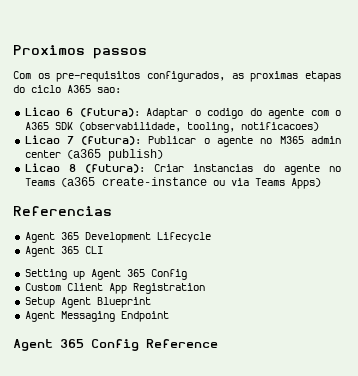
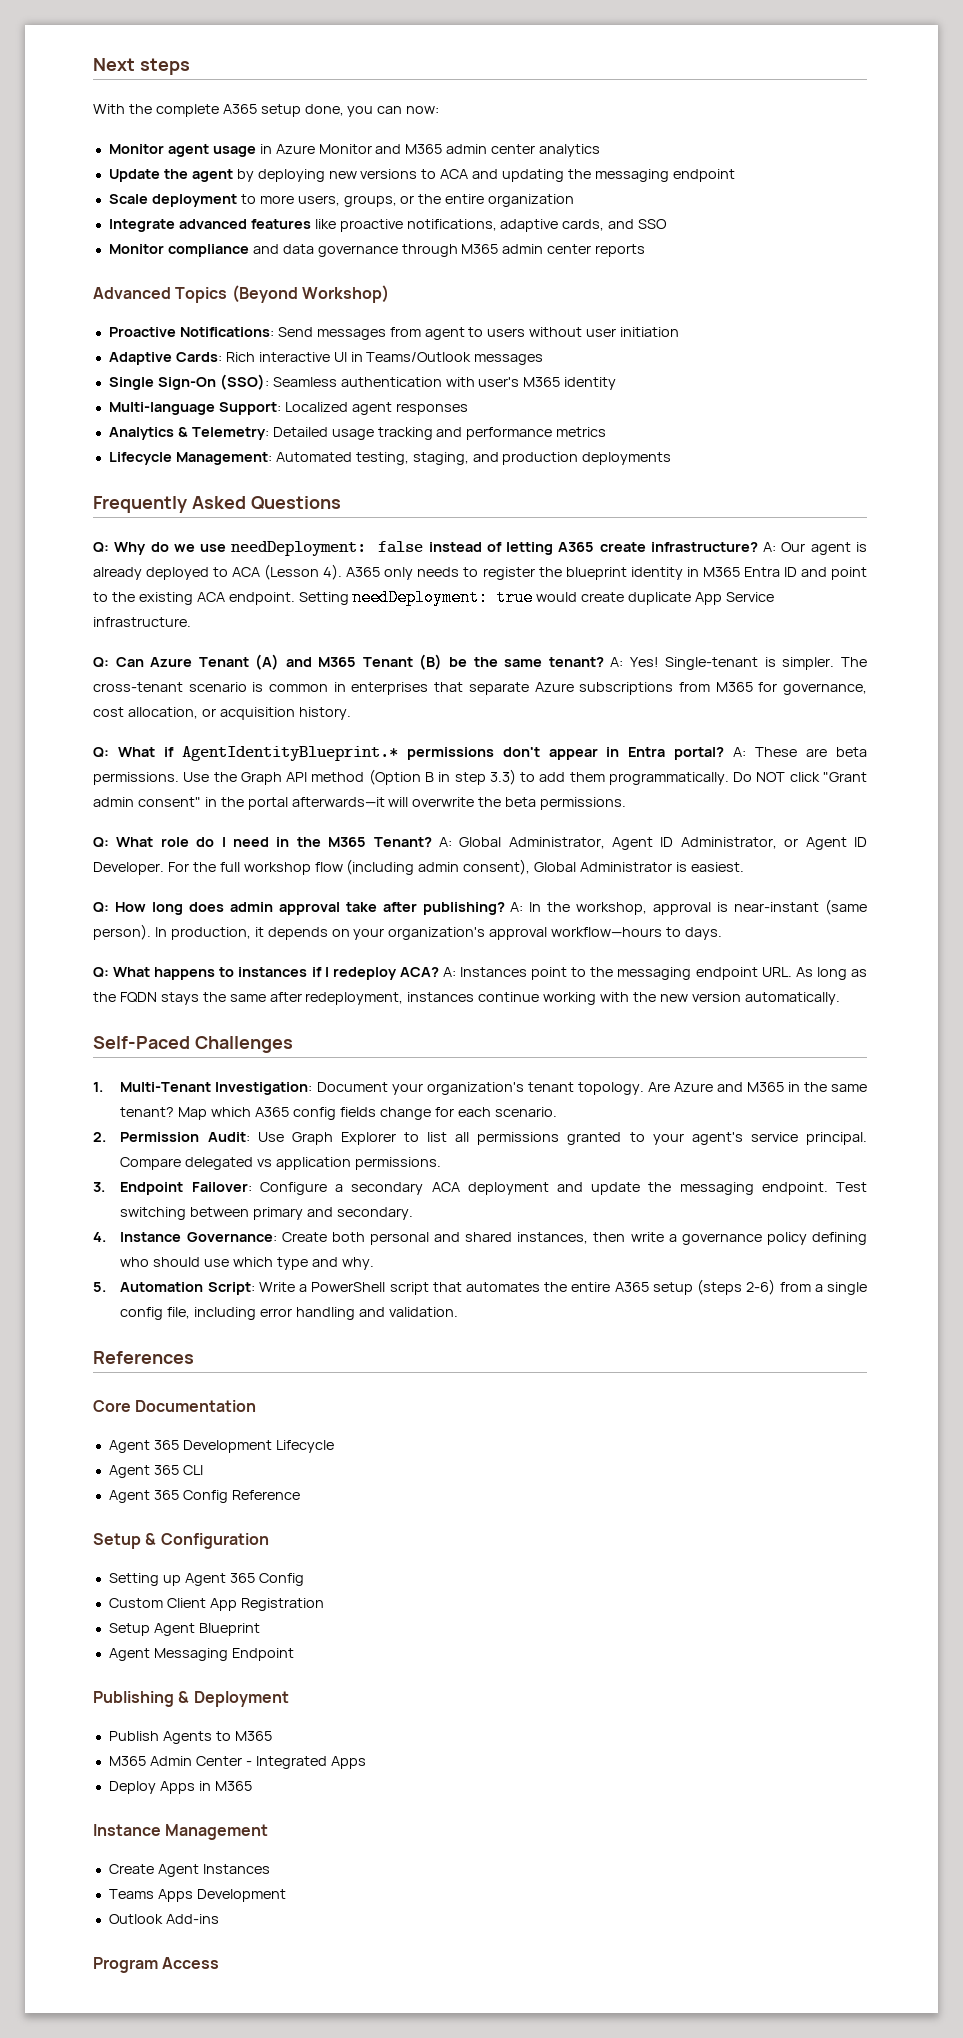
[13,45,147,59] [13,71,341,82] [13,85,121,93] [24,107,341,119] [24,122,319,133] [24,135,341,147] [24,149,163,161] [24,163,341,175] [24,177,321,189] [13,206,112,216] Proximos passos // Com os pre-requisitos configurados, as proximas etapas do ciclo A365 sao: // Licao 6 (futura): Adaptar o codigo do agente com o A365 SDK (observabilidade, tooling, notificacoes) // Licao 7 (futura): Publicar o agente no M365 admin center (a365 publish) // Licao 8 (futura): Criar instancias do agente no Teams (a365 create-instance ou via Teams Apps) // Referencias -> [93,58,190,75] [93,104,440,117] [108,144,601,157] [108,169,735,182] [108,194,575,207] [108,219,668,232] [108,244,646,257] [93,285,389,303] [108,327,680,340] [108,352,544,365] [108,374,617,390] [108,402,468,415] [108,427,607,440] [108,452,672,465] [93,496,341,513] [93,541,868,556] [93,564,868,580] [93,589,775,606] [93,617,191,627] [93,654,867,670] [93,682,867,695] [93,707,351,720] [93,746,867,761] [93,769,868,785] [93,797,627,810] [93,837,868,850] [93,859,744,875] [93,899,867,915] [93,924,723,940] [93,967,867,980] [93,992,840,1005] [93,1036,293,1053] [93,1082,867,1095] [120,1107,557,1120] [93,1132,867,1145] [120,1157,442,1170] [93,1182,867,1195] [120,1207,414,1220] [93,1232,867,1245] [120,1257,374,1270] [93,1279,868,1295] [120,1307,458,1320] [93,1351,194,1364] [93,1400,257,1412] Next steps // With the complete A365 setup done, you can now: // Monitor agent usage in Azure Monitor and M365 admin center analytics // Update the agent by deploying new versions to ACA and updating the messaging endpoint // Scale deployment to more users, groups, or the entire organization // Integrate advanced features like proactive notifications, adaptive cards, and SSO // Monitor compliance and data governance through M365 admin center reports // Advanced Topics (Beyond Workshop) // Proactive Notifications: Send messages from agent to users without user initiation // Adaptive Cards: Rich interactive UI in Teams/Outlook messages // Single Sign-On (SSO): Seamless authentication with user's M365 identity // Multi-language Support: Localized agent responses // Analytics & Telemetry: Detailed usage tracking and performance metrics // Lifecycle Management: Automated testing, staging, and production deployments // Frequently Asked Questions // Q: Why do we use needDeployment: false instead of letting A365 create infrastructure? A: Our agent is already deployed to ACA (Lesson 4). A365 only needs to register the blueprint identity in M365 Entra ID and point to the existing ACA endpoint. Setting needDeployment: true would create duplicate App Service infrastructure. // Q: Can Azure Tenant (A) and M365 Tenant (B) be the same tenant? A: Yes! Single-tenant is simpler. The cross-tenant scenario is common in enterprises that separate Azure subscriptions from M365 for governance, cost allocation, or acquisition history. // Q: What if AgentIdentityBlueprint.* permissions don't appear in Entra portal? A: These are beta permissions. Use the Graph API method (Option B in step 3.3) to add them programmatically. Do NOT click "Grant admin consent" in the portal afterwards—it will overwrite the beta permissions. // Q: What role do I need in the M365 Tenant? A: Global Administrator, Agent ID Administrator, or Agent ID Developer. For the full workshop flow (including admin consent), Global Administrator is easiest. // Q: How long does admin approval take after publishing? A: In the workshop, approval is near-instant (same person). In production, it depends on your organization's approval workflow—hours to days. // Q: What happens to instances if I redeploy ACA? A: Instances point to the messaging endpoint URL. As long as the FQDN stays the same after redeployment, instances continue working with the new version automatically. // Self-Paced Challenges // 1. Multi-Tenant Investigation: Document your organization's tenant topology. Are Azure and M365 in the same tenant? Map which A365 config fields change for each scenario. // 2. Permission Audit: Use Graph Explorer to list all permissions granted to your agent's service principal. Compare delegated vs application permissions. // 3. Endpoint Failover: Configure a secondary ACA deployment and update the messaging endpoint. Test switching between primary and secondary. // 4. Instance Governance: Create both personal and shared instances, then write a governance policy defining who should use which type and why. // 5. Automation Script: Write a PowerShell script that automates the entire A365 setup (steps 2-6) from a single config file, including error handling and validation. // References // Core Documentation
(103, 250) none -> [108,1490,300,1503] [93,1533,269,1549] // Agent 365 Config Reference // Setup & Configuration
[13,339,218,351] Agent 365 Config Reference -> [93,1691,289,1707] [108,1731,272,1744] [108,1756,366,1769] [108,1781,252,1794] [93,1824,269,1840] [108,1864,270,1877] [108,1889,286,1902] [108,1914,219,1924] [93,1957,220,1973] Publishing & Deployment // Publish Agents to M365 // M365 Admin Center - Integrated Apps // Deploy Apps in M365 // Instance Management // Create Agent Instances // Teams Apps Development // Outlook Add-ins // Program Access

